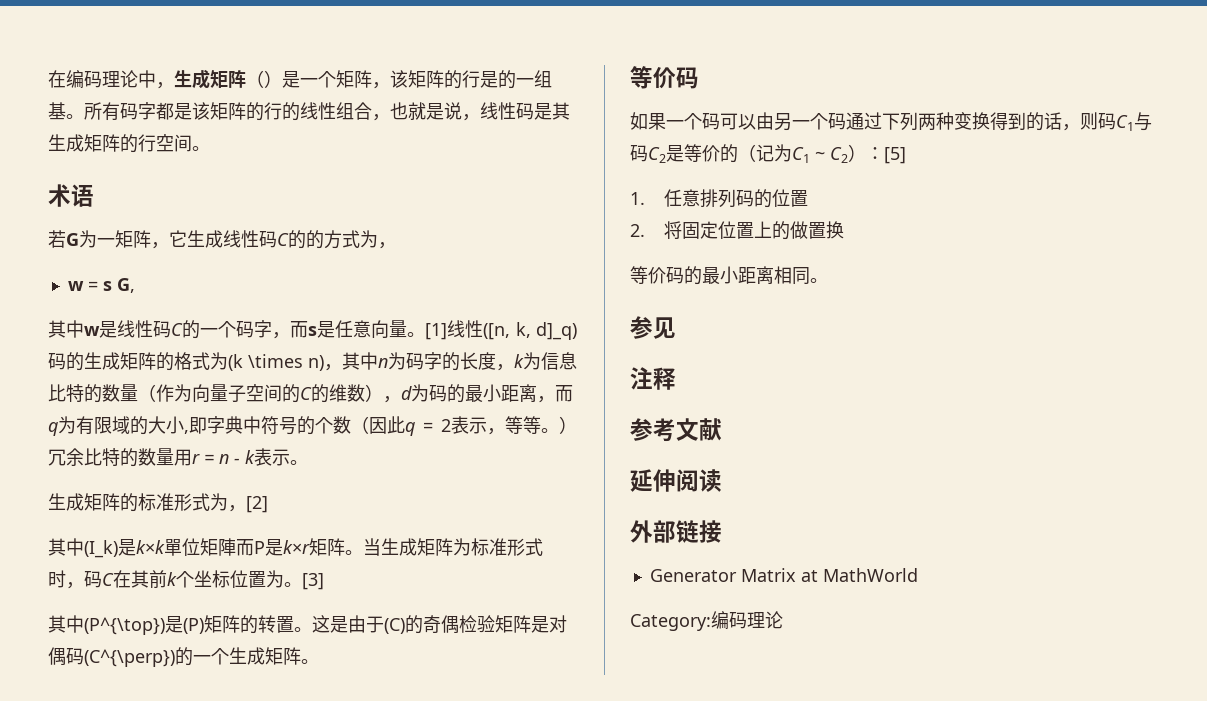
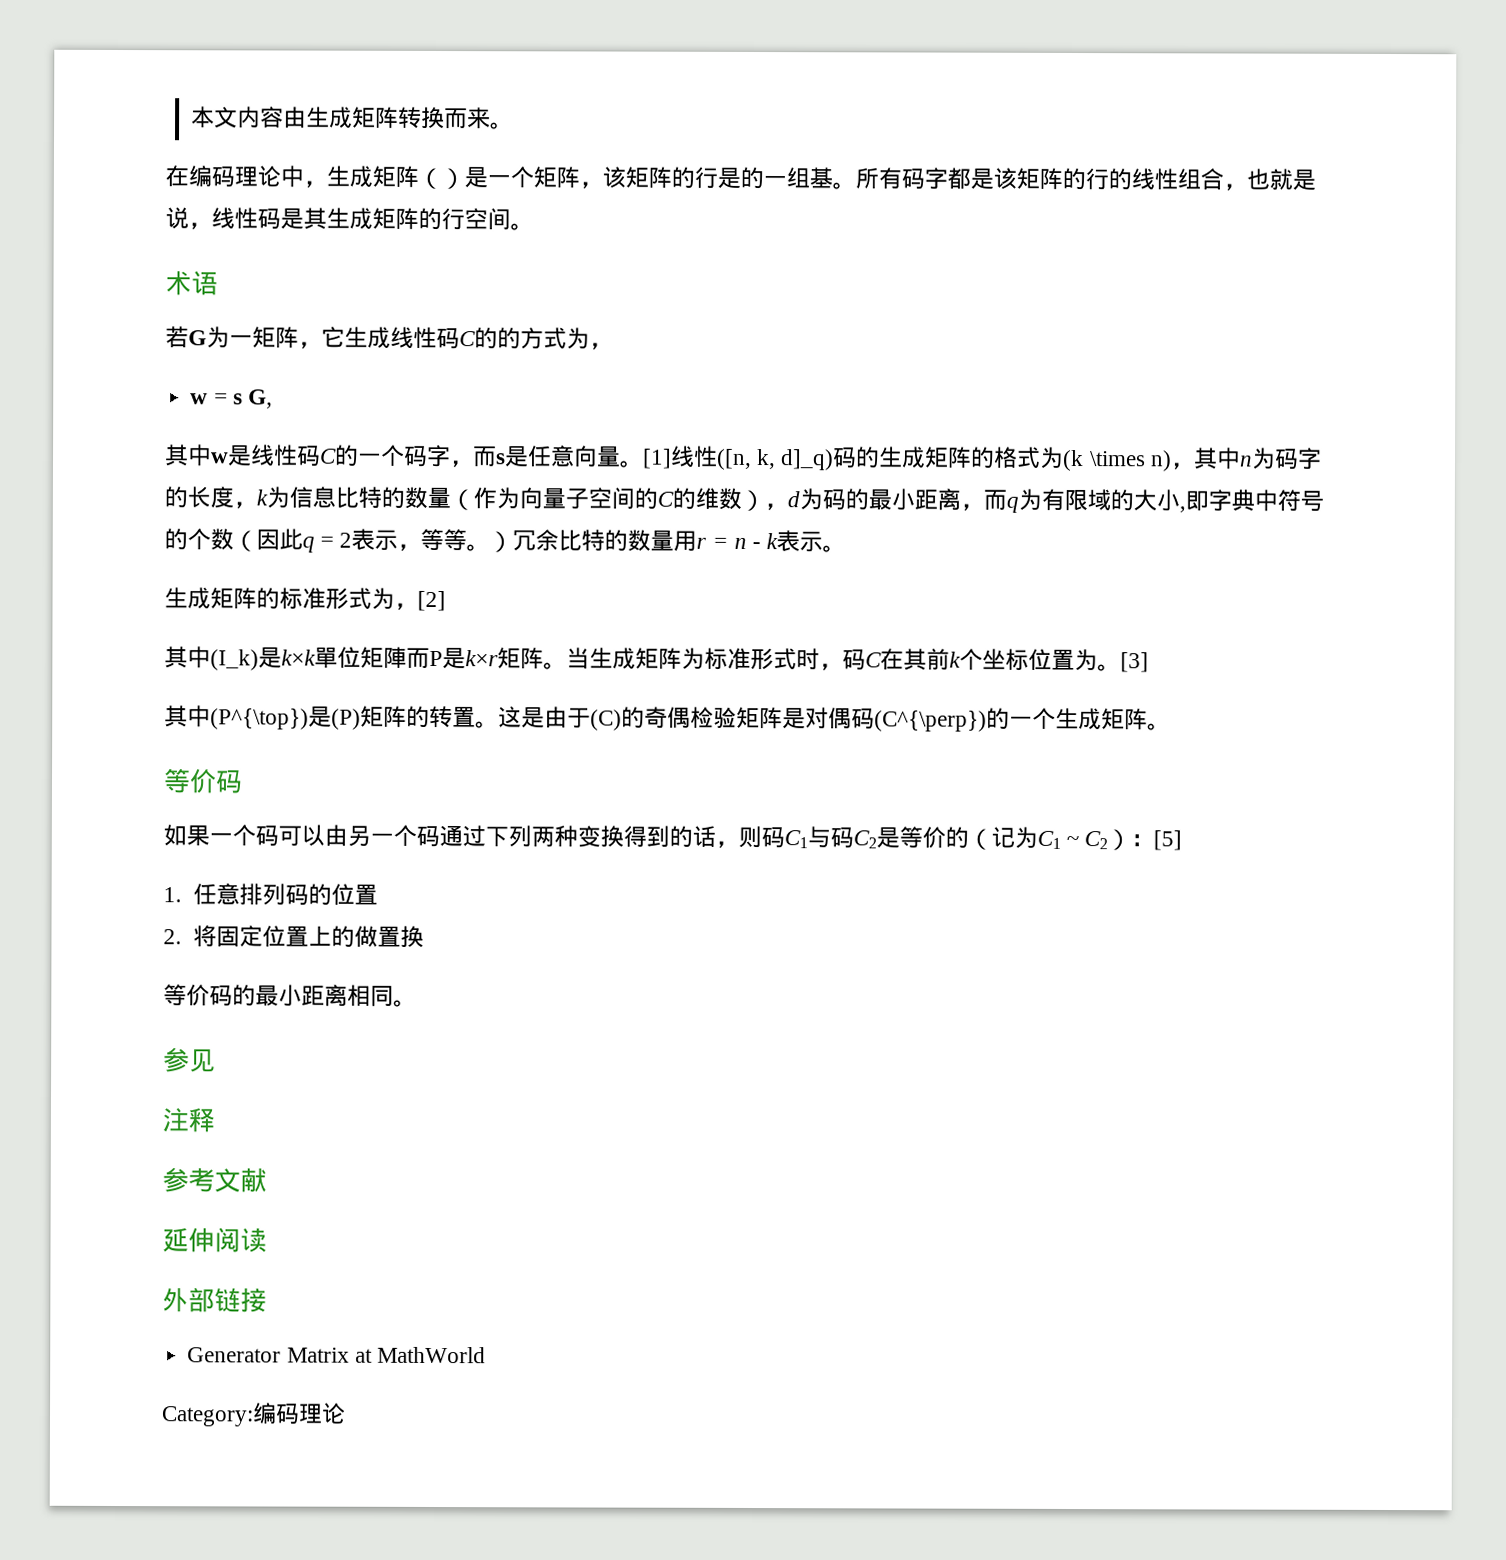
(48, 79) none -> [191,106,515,130] 本文内容由生成矩阵转换而来。 //

